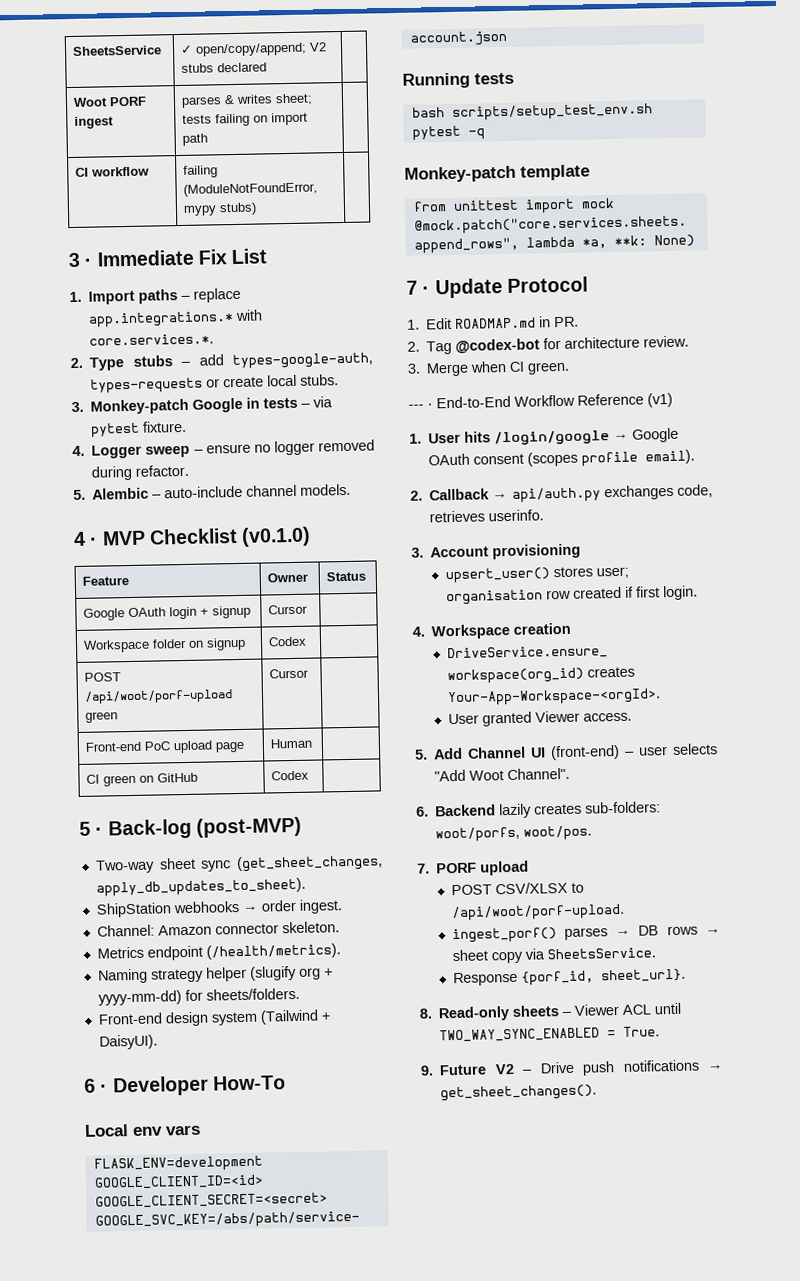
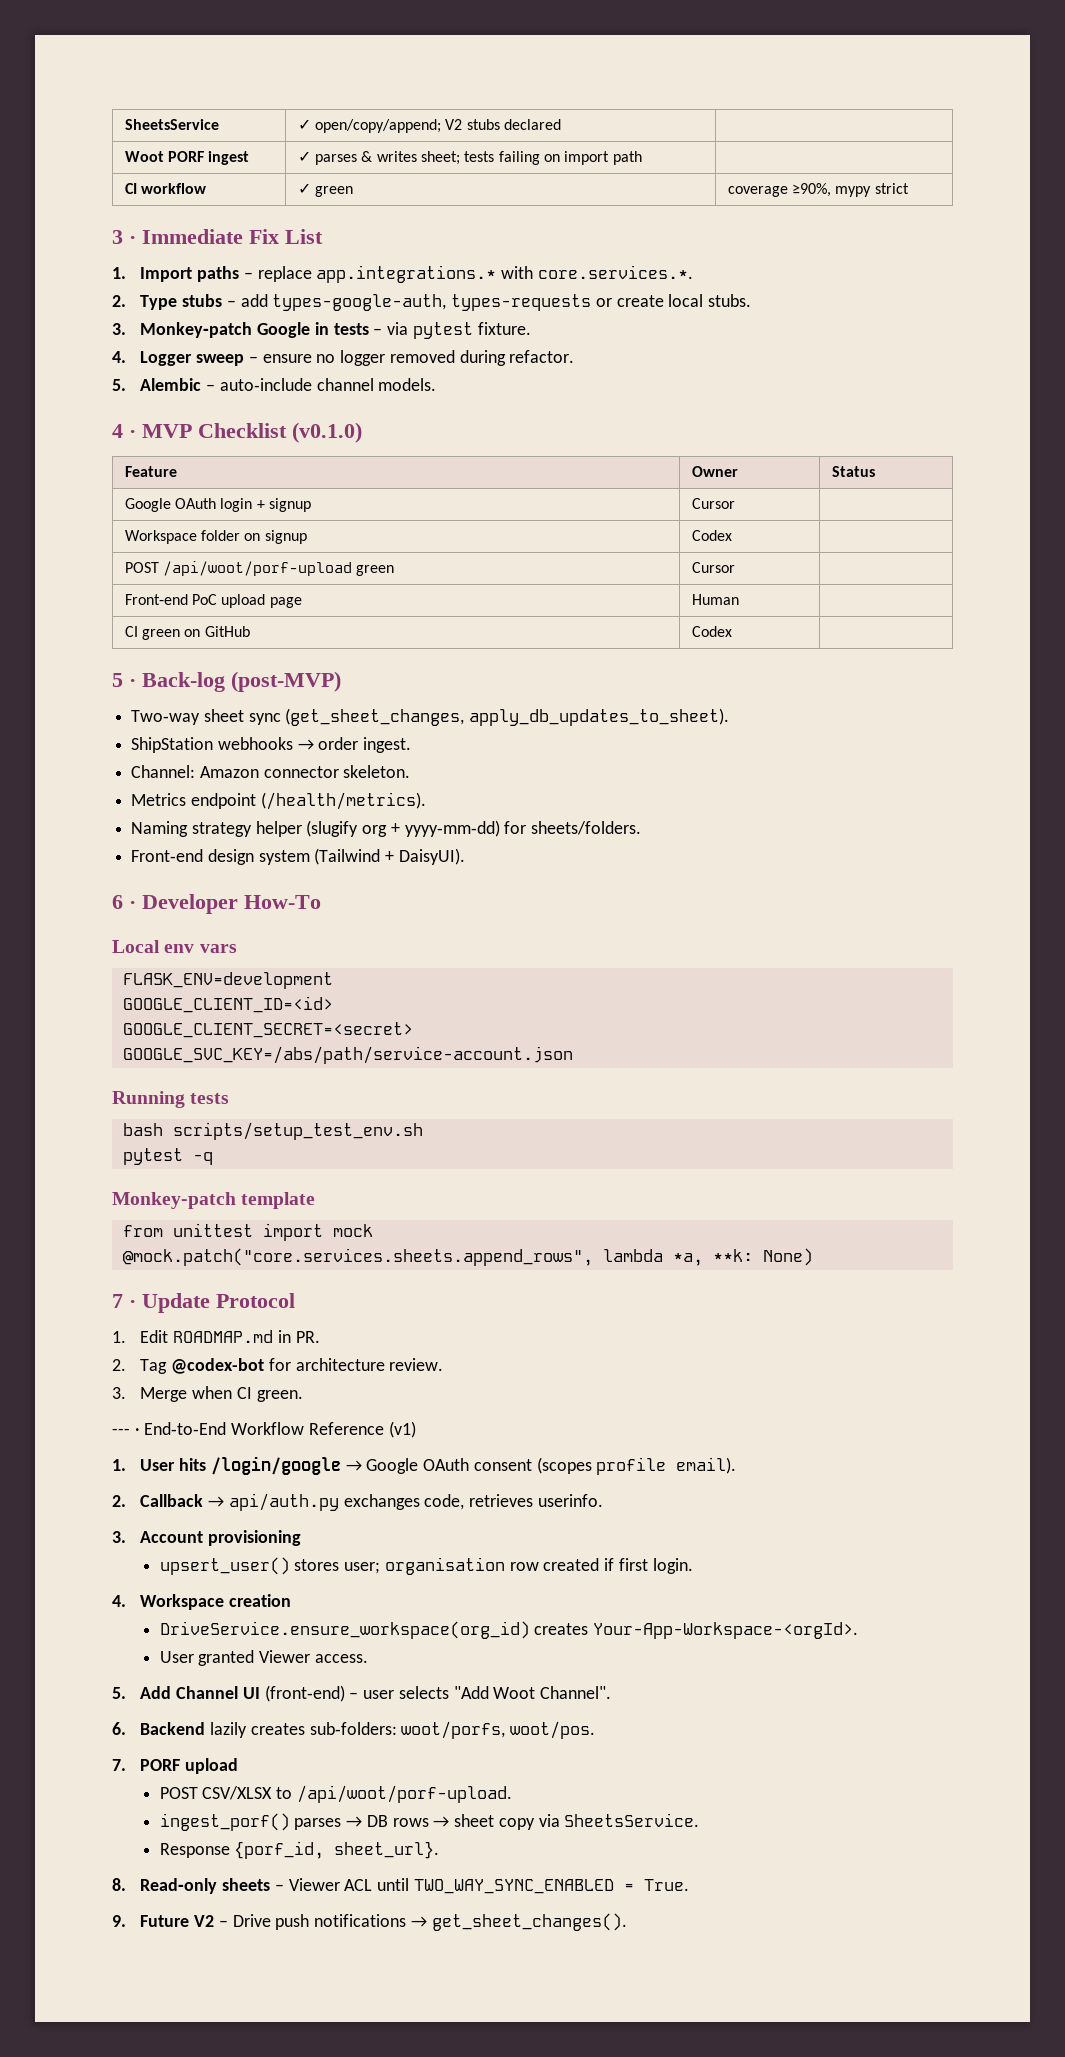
(115, 122) none -> [297,151,311,162] ✓
[183,165,219,178] [183,182,319,197] [183,202,258,216] failing (ModuleNotFoundError, mypy stubs) | -> [297,183,354,197] [727,183,909,197] ✓ green | coverage ≥90%, mypy strict

